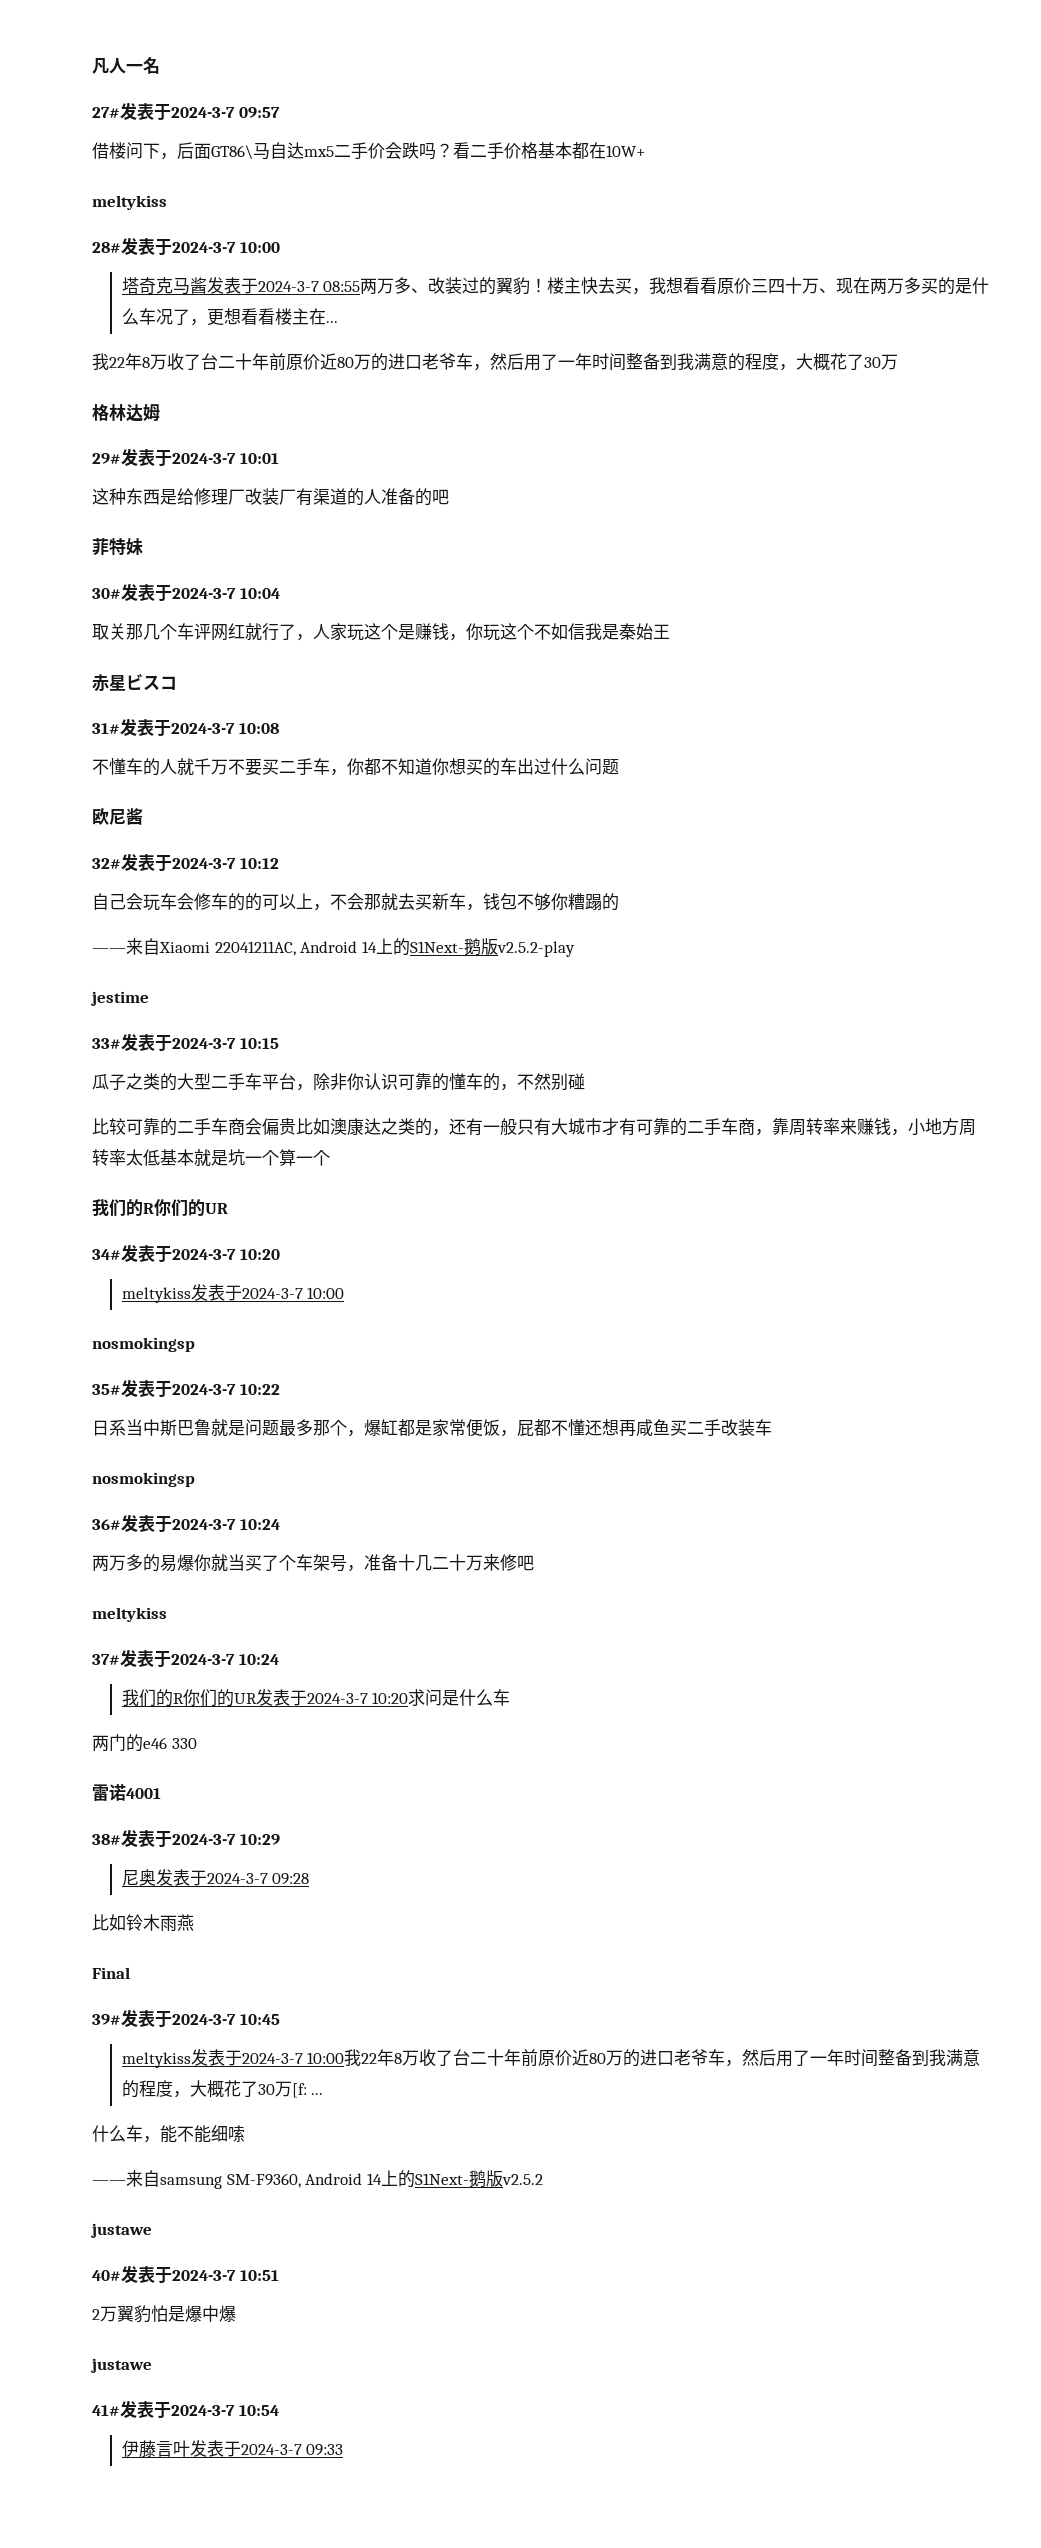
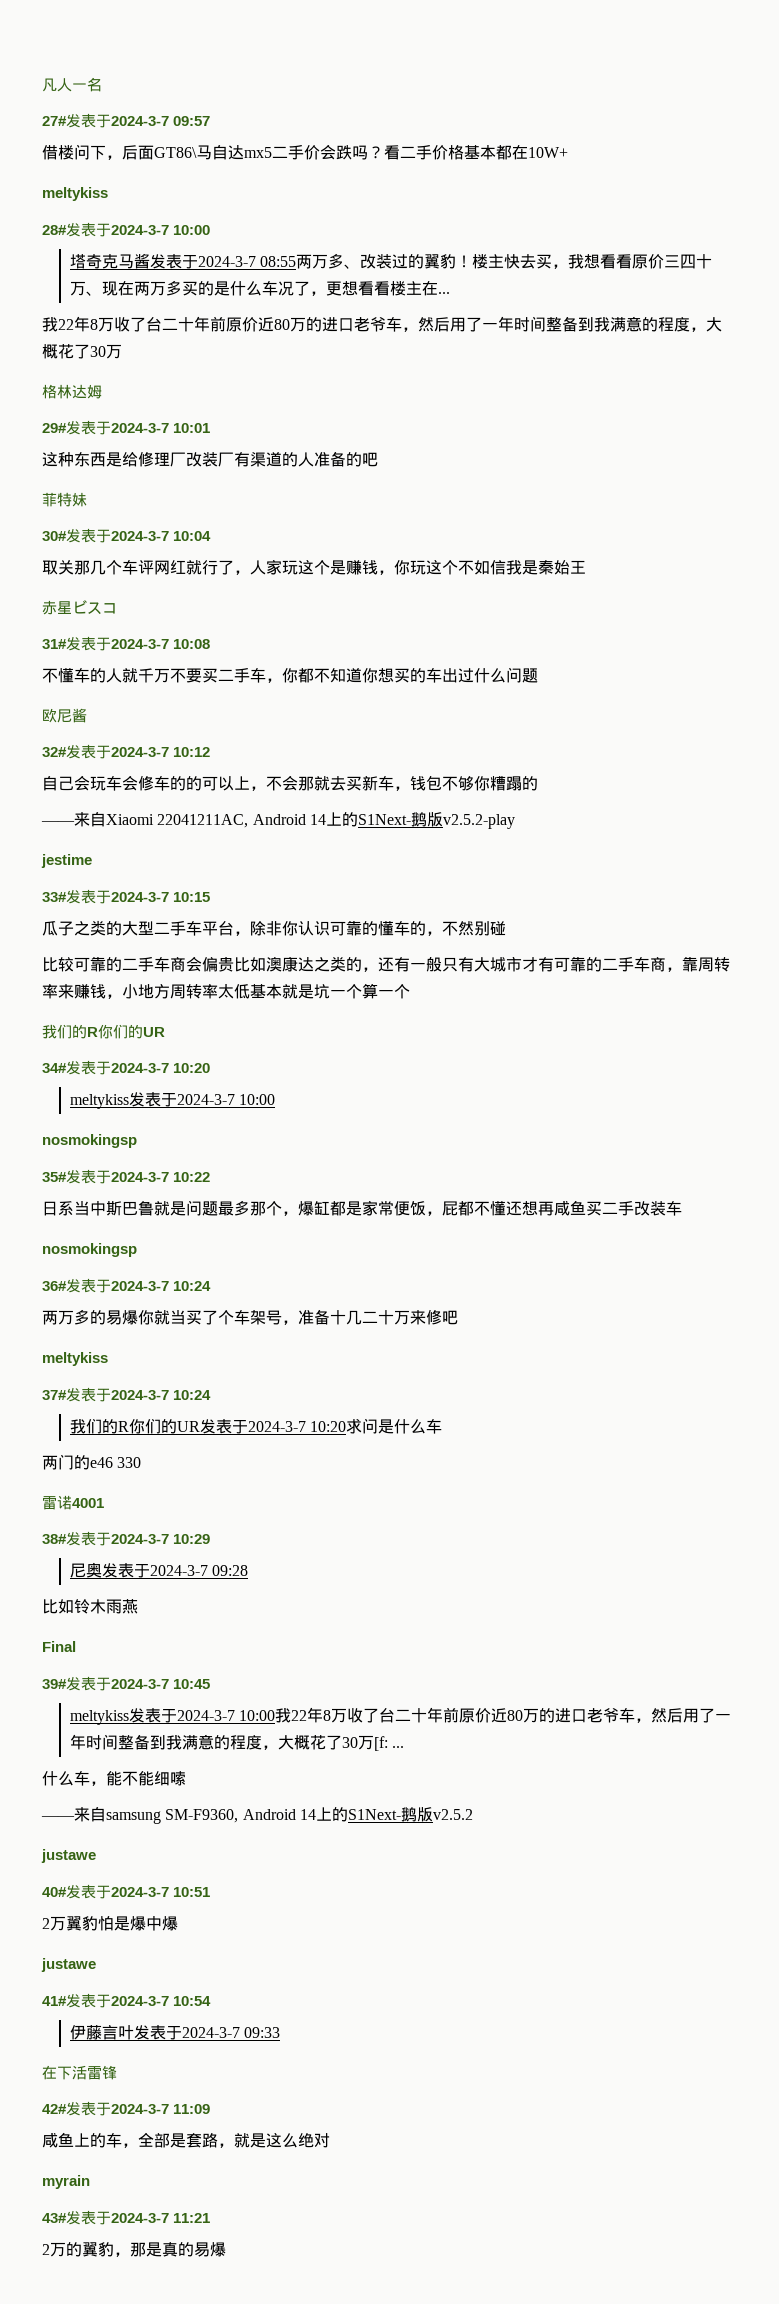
(344, 2450) none -> [42,2065,117,2080] [42,2101,211,2116] [42,2132,330,2148] [42,2175,90,2189] [42,2210,211,2225] [42,2242,226,2257] // 在下活雷锋 // 42#发表于2024-3-7 11:09 // 咸鱼上的车，全部是套路，就是这么绝对 // myrain // 43#发表于2024-3-7 11:21 // 2万的翼豹，那是真的易爆

